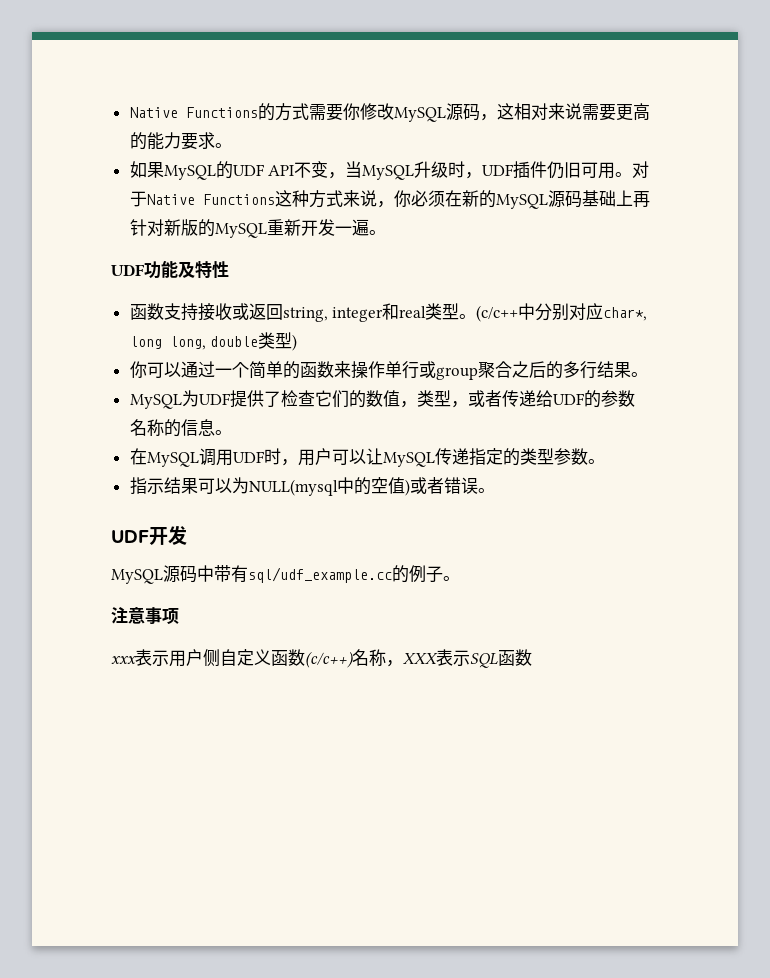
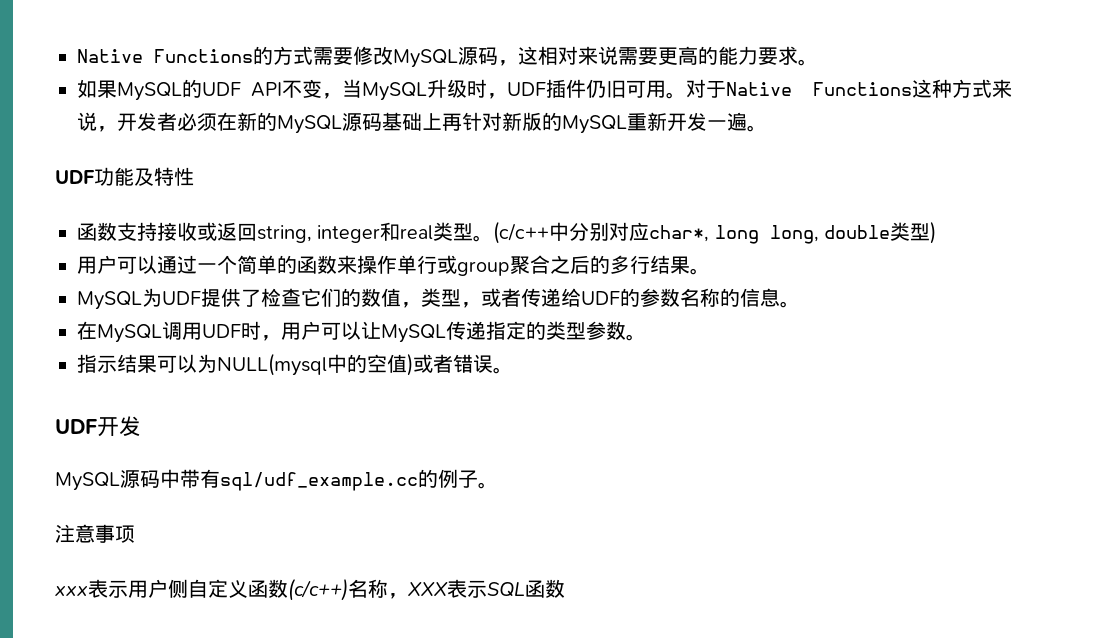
[342,103,360,120] 你 -> (353, 56) none
[393,190,411,207] 你 -> [117,112,177,131] 开发者
[129,361,147,378] 你 -> [77,255,117,274] 用户

